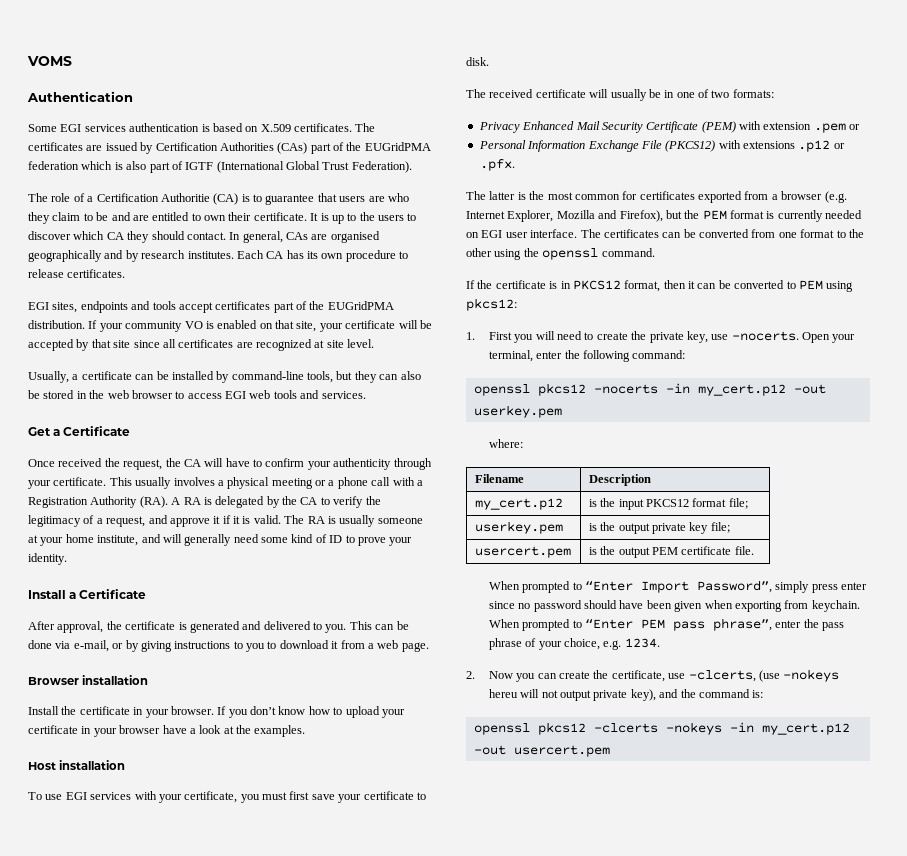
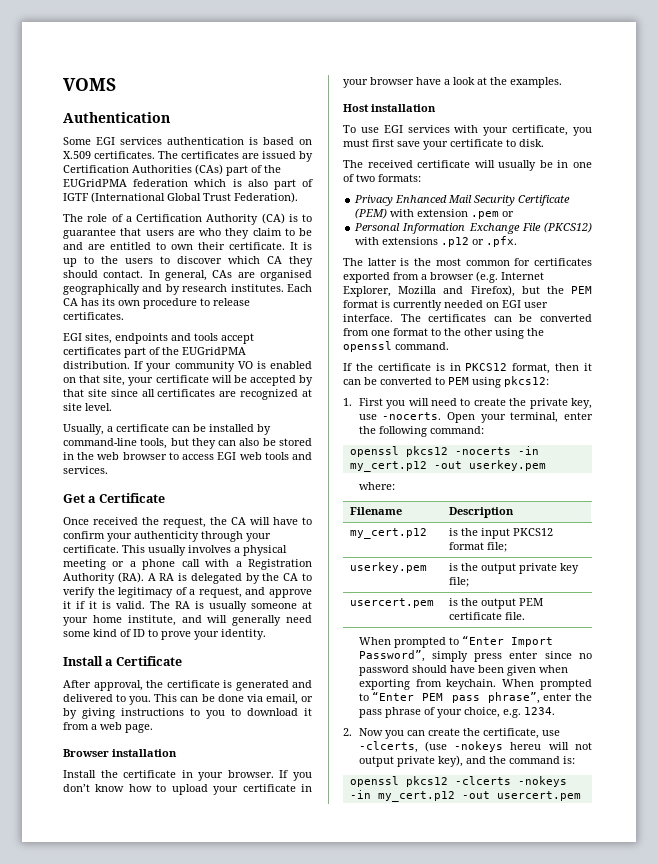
[160,193,210,202] Authoritie -> [206,214,259,225] Authority
[73,640,109,652] e-mail, -> [265,694,298,705] email,

